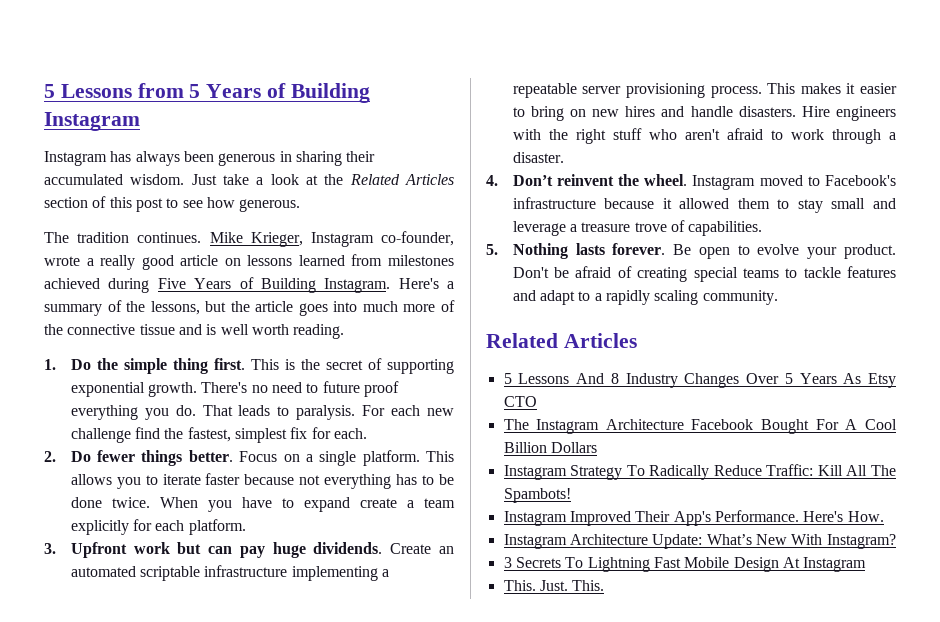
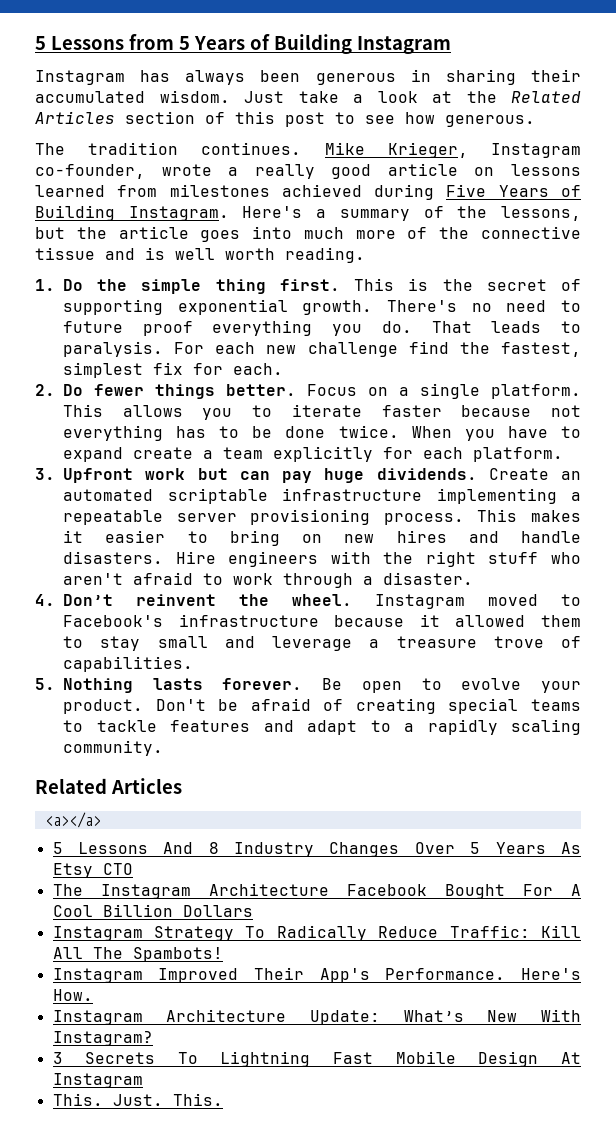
(637, 340) none -> [44,812,101,828] // <a></a>

